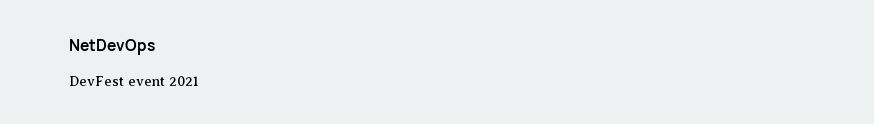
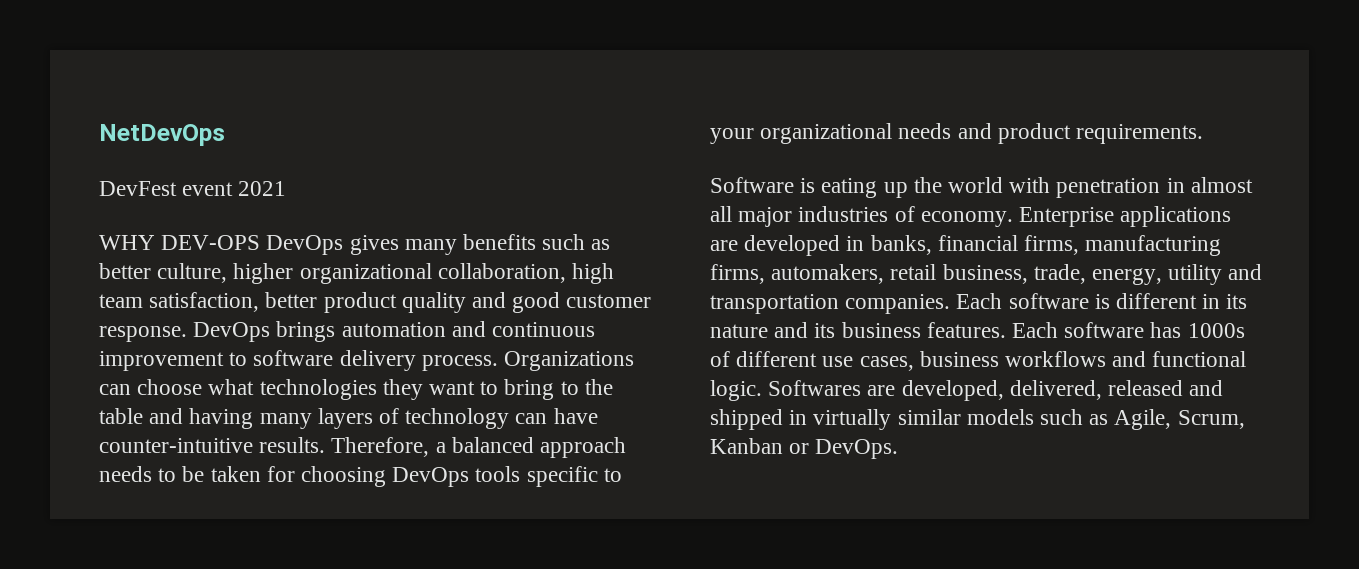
(199, 81) none -> [99,234,611,255] [99,263,615,284] [99,292,652,313] [99,321,596,342] [99,350,635,371] [99,379,613,400] [99,408,598,429] [99,437,627,458] [99,466,622,487] [710,123,1204,144] [710,177,1253,198] [710,206,1232,227] [710,235,1222,256] [710,264,1263,285] [710,293,1248,314] [710,322,1245,338] [710,351,1247,371] [710,380,1224,401] [710,409,1245,430] [710,438,899,459] // WHY DEV-OPS DevOps gives many benefits such as better culture, higher organizational collaboration, high team satisfaction, better product quality and good customer response. DevOps brings automation and continuous improvement to software delivery process. Organizations can choose what technologies they want to bring to the table and having many layers of technology can have counter-intuitive results. Therefore, a balanced approach needs to be taken for choosing DevOps tools specific to your organizational needs and product requirements. // Software is eating up the world with penetration in almost all major industries of economy. Enterprise applications are developed in banks, financial firms, manufacturing firms, automakers, retail business, trade, energy, utility and transportation companies. Each software is different in its nature and its business features. Each software has 1000s of different use cases, business workflows and functional logic. Softwares are developed, delivered, released and shipped in virtually similar models such as Agile, Scrum, Kanban or DevOps.

